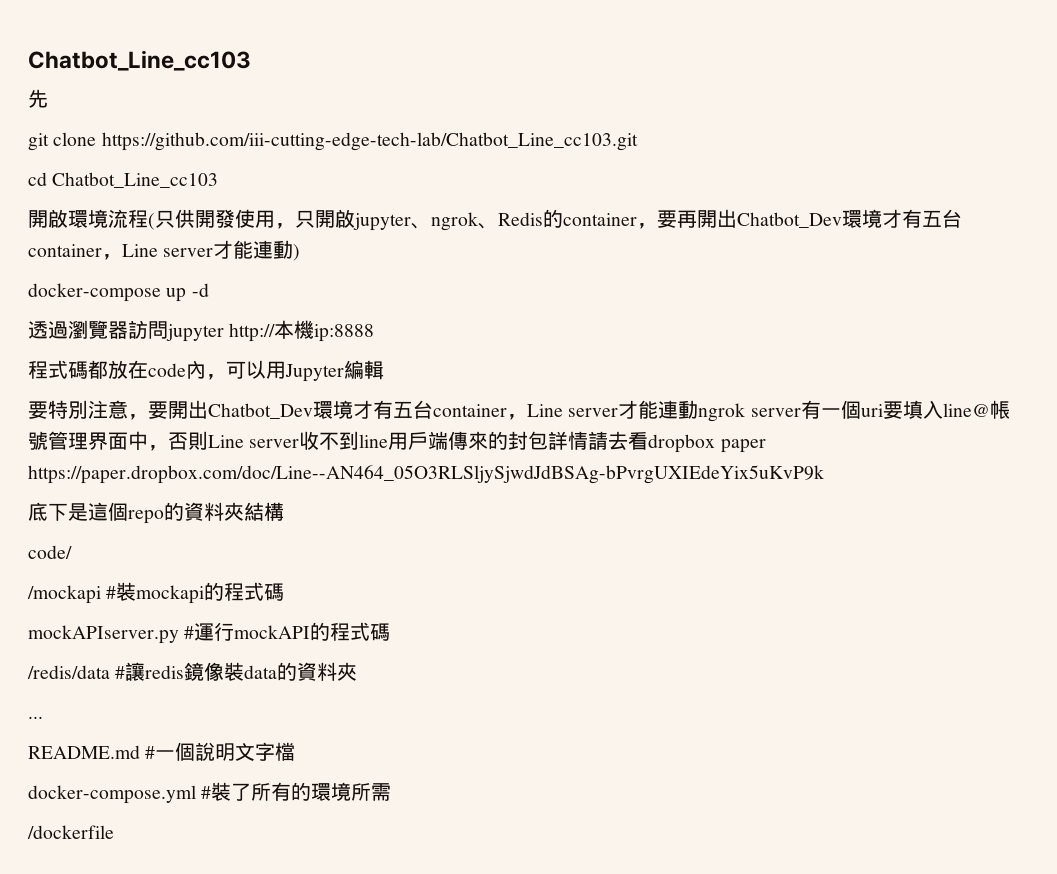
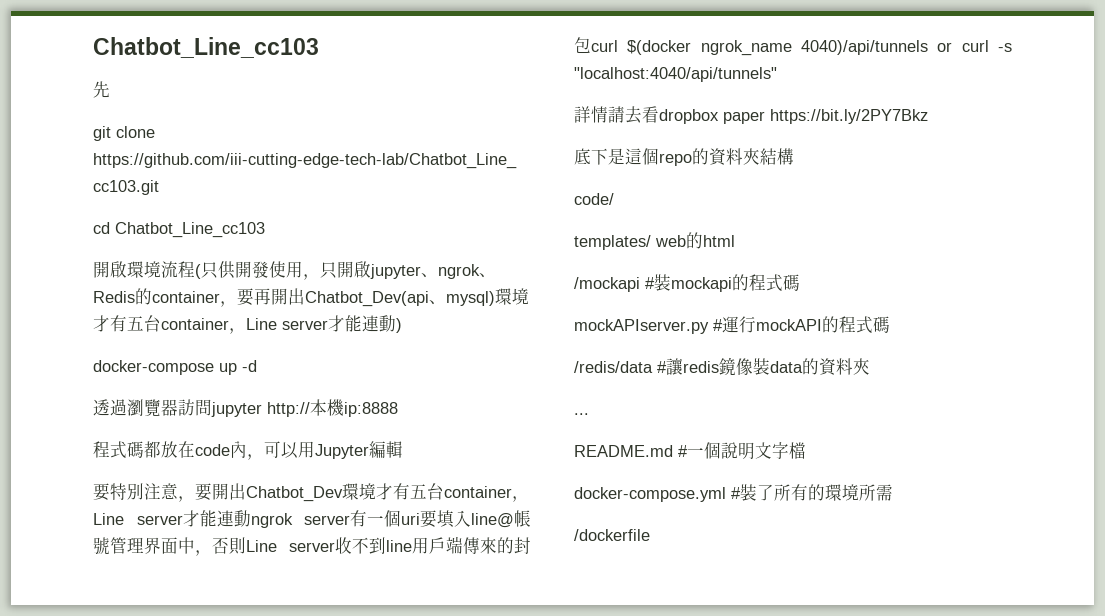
[737,212,842,228] Chatbot_Dev -> [305,291,495,307] Chatbot_Dev(api、mysql)
(549, 440) none -> [591,40,1012,56] [574,67,777,82] curl $(docker ngrok_name 4040)/api/tunnels or curl -s "localhost:4040/api/tunnels" //
[28,465,824,484] https://paper.dropbox.com/doc/Line--AN464_05O3RLSljySjwdJdBSAg-bPvrgUXIEdeYix5uKvP9k -> [770,109,928,124] https://bit.ly/2PY7Bkz
(72, 552) none -> [574,232,735,250] // templates/ web的html

